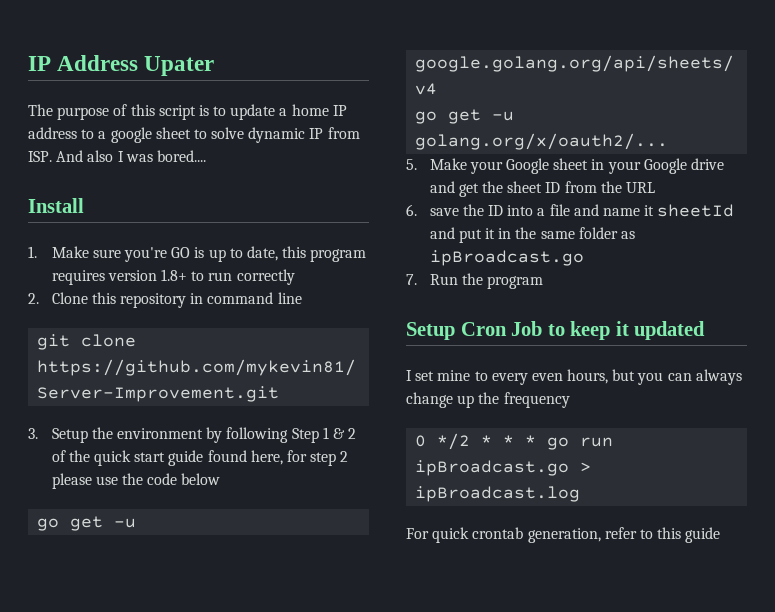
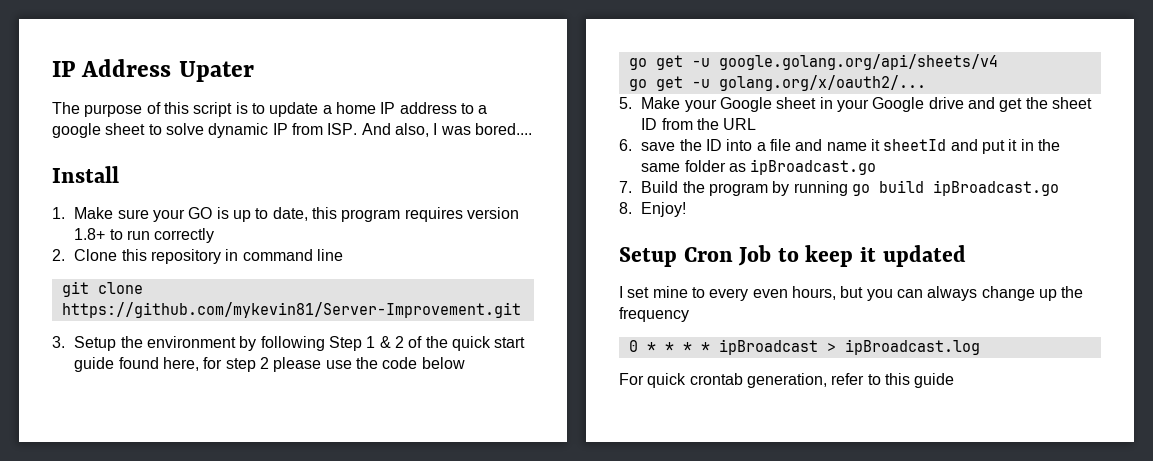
[87,150,114,162] also -> [394,123,429,137] also,
[124,247,168,262] you're -> [153,209,186,222] your
[429,274,458,285] Run -> [641,181,679,193] Build
(544, 282) none -> [772,180,1060,196] [619,202,687,217] by running go build ipBroadcast.go // 8. Enjoy!
[437,433,614,450] [415,460,570,476] */2 * * * go run ipBroadcast.go -> [646,339,818,355] * * * * ipBroadcast

